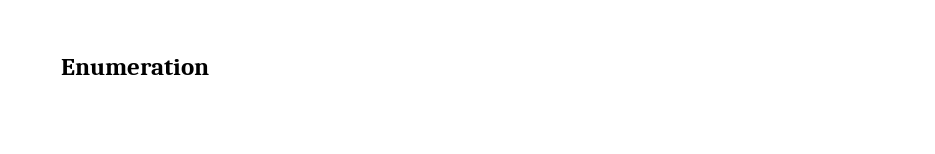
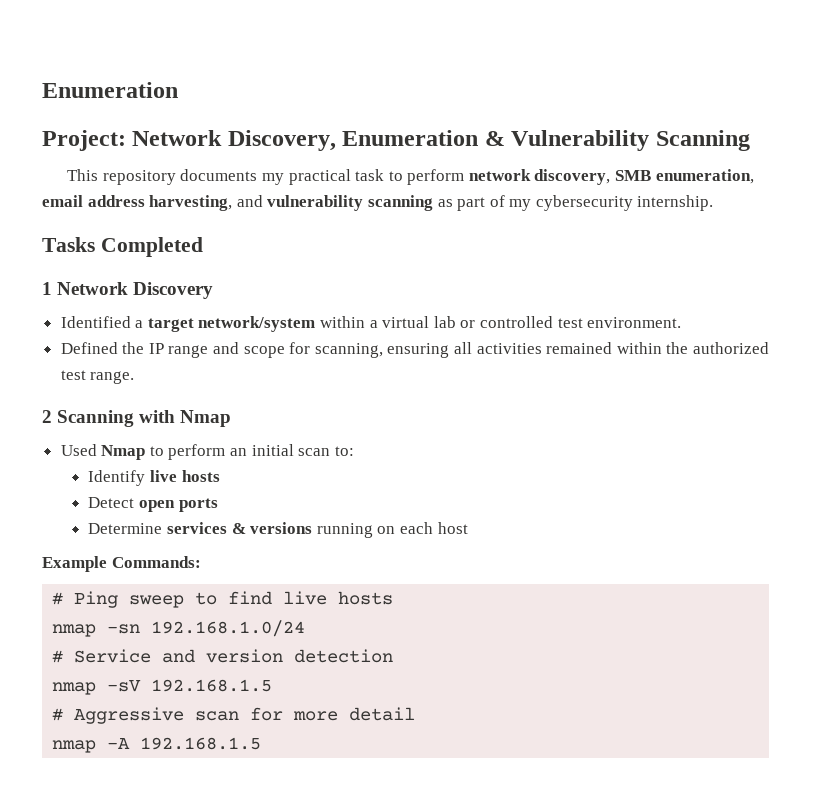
[61,59,209,75] Enumeration -> [42,82,178,98] [42,130,750,151] [67,169,754,185] [42,195,714,211] [42,237,203,257] [42,282,214,299] [60,316,682,332] [60,342,769,358] [60,370,135,384] [42,410,232,427] [60,444,354,460] [88,470,220,486] [88,497,218,512] [88,522,468,538] [42,556,201,572] [52,591,394,608] [52,620,306,637] [52,649,394,663] [52,679,273,695] [52,707,416,724] [52,737,262,753] Enumeration // Project: Network Discovery, Enumeration & Vulnerability Scanning // This repository documents my practical task to perform network discovery, SMB enumeration, email address harvesting, and vulnerability scanning as part of my cybersecurity internship. // Tasks Completed // 1 Network Discovery // Identified a target network/system within a virtual lab or controlled test environment. // Defined the IP range and scope for scanning, ensuring all activities remained within the authorized test range. // 2 Scanning with Nmap // Used Nmap to perform an initial scan to: // Identify live hosts // Detect open ports // Determine services & versions running on each host // Example Commands: // # Ping sweep to find live hosts // nmap -sn 192.168.1.0/24 // # Service and version detection // nmap -sV 192.168.1.5 // # Aggressive scan for more detail // nmap -A 192.168.1.5

